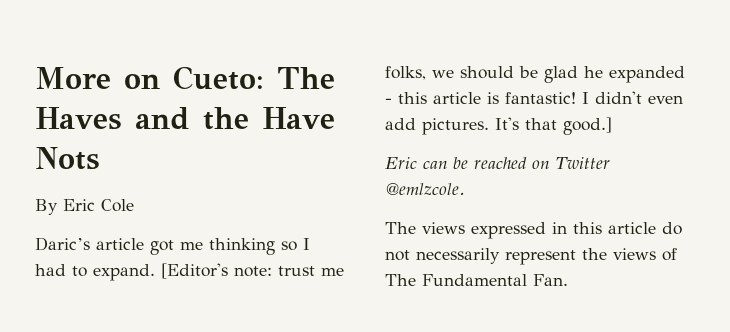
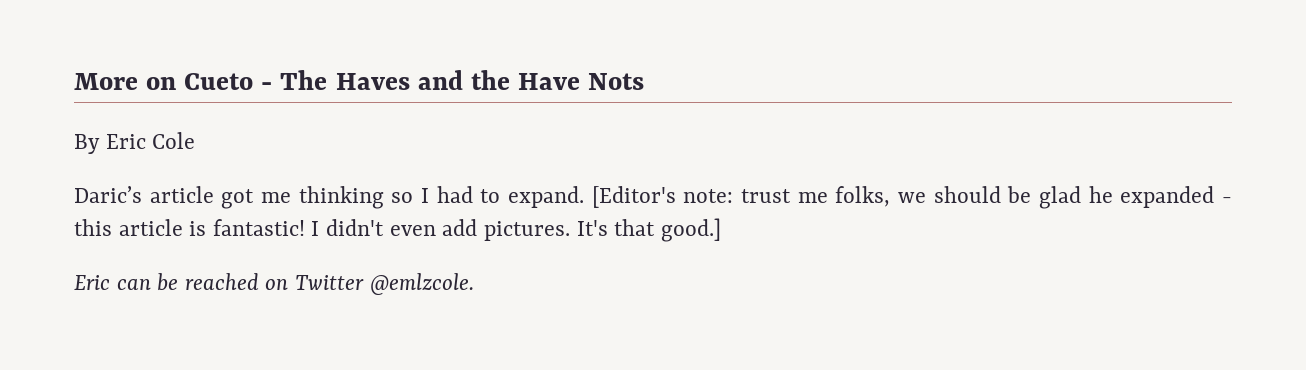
[173,66,264,90] Cueto: -> [184,73,273,90] Cueto -
[385,222,682,239] [385,248,677,265] [385,274,568,286] // The views expressed in this article do not necessarily represent the views of The Fundamental Fan. -> (474, 284) none

